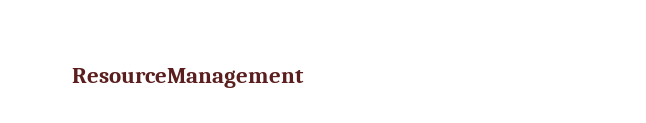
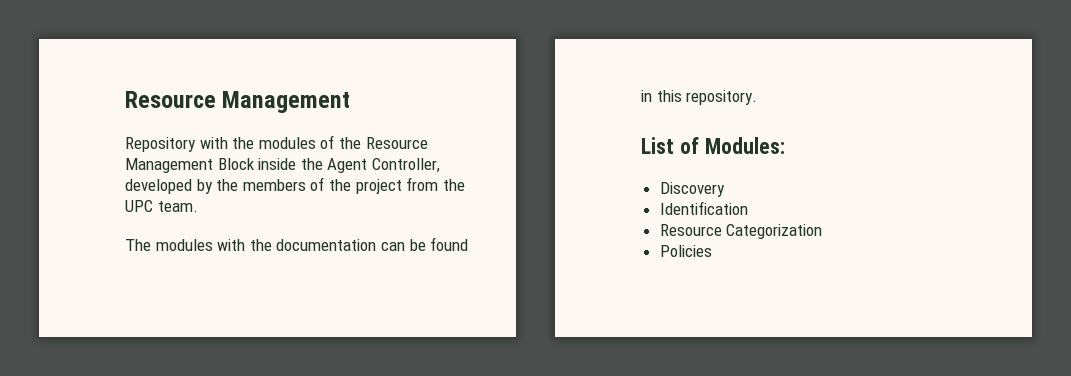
[72,68,304,88] ResourceManagement -> [125,91,351,113] [125,135,428,152] [125,158,440,173] [125,177,465,194] [125,200,198,212] [125,237,469,251] [641,90,758,105] [641,137,785,154] [659,182,725,197] [659,201,748,215] [659,224,823,239] [659,245,712,257] Resource Management // Repository with the modules of the Resource Management Block inside the Agent Controller, developed by the members of the project from the UPC team. // The modules with the documentation can be found in this repository. // List of Modules: // Discovery // Identification // Resource Categorization // Policies

